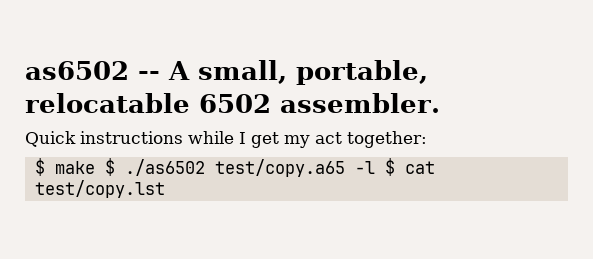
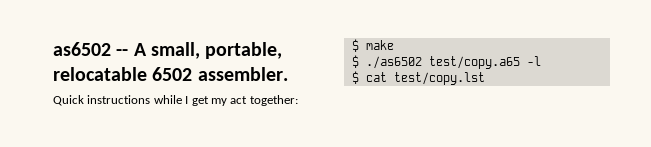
(95, 167) none -> (394, 45) //
(375, 167) none -> (541, 61) //

